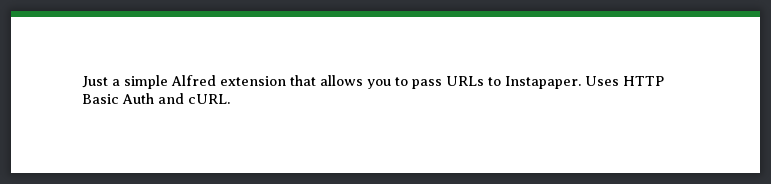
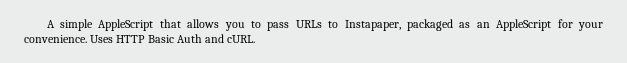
[82,75,286,89] Just a simple Alfred extension -> [46,19,154,31] A simple AppleScript
[505,76,581,89] Instapaper. -> [344,19,604,31] [24,35,87,43] Instapaper, packaged as an AppleScript for your convenience.

